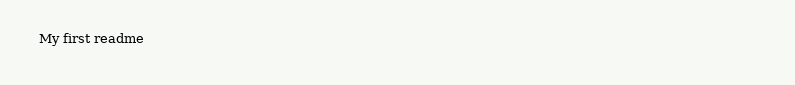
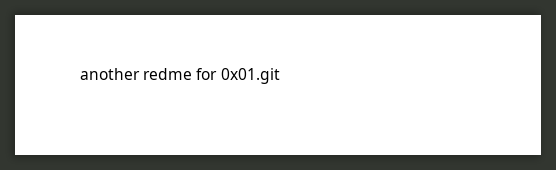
[39,33,144,46] My first readme -> [80,68,280,84] another redme for 0x01.git

